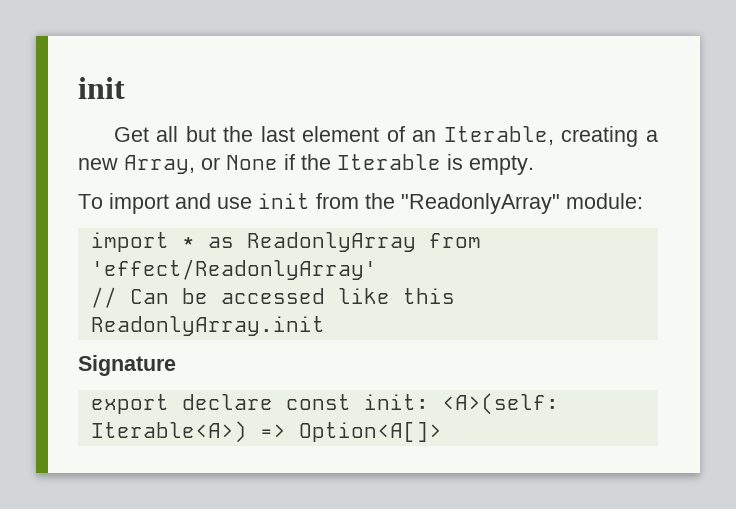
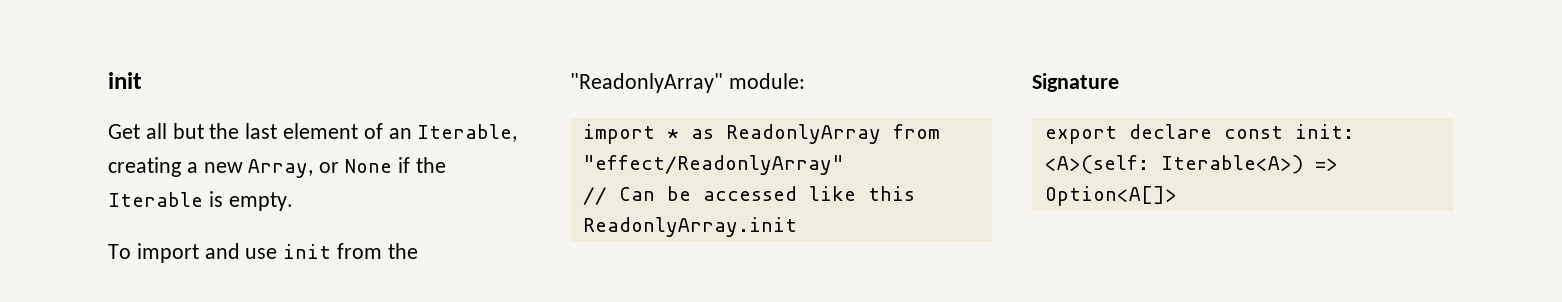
[90,259,377,280] 'effect/ReadonlyArray' -> [582,155,844,175] "effect/ReadonlyArray"

